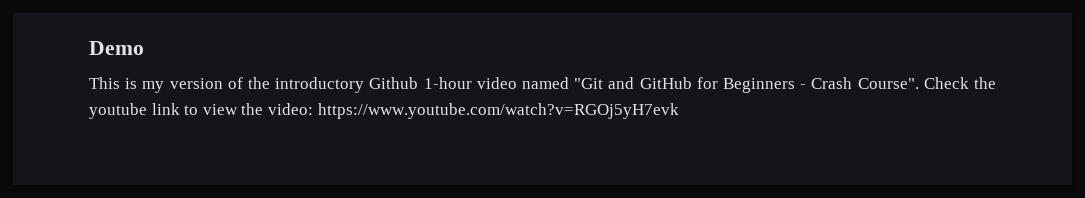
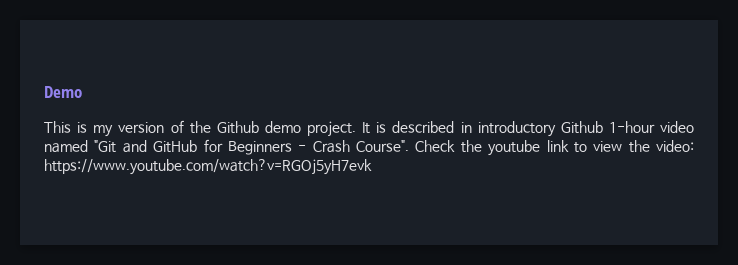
(270, 83) none -> [216,121,472,137] Github demo project. It is described in

